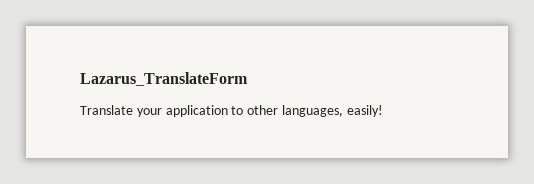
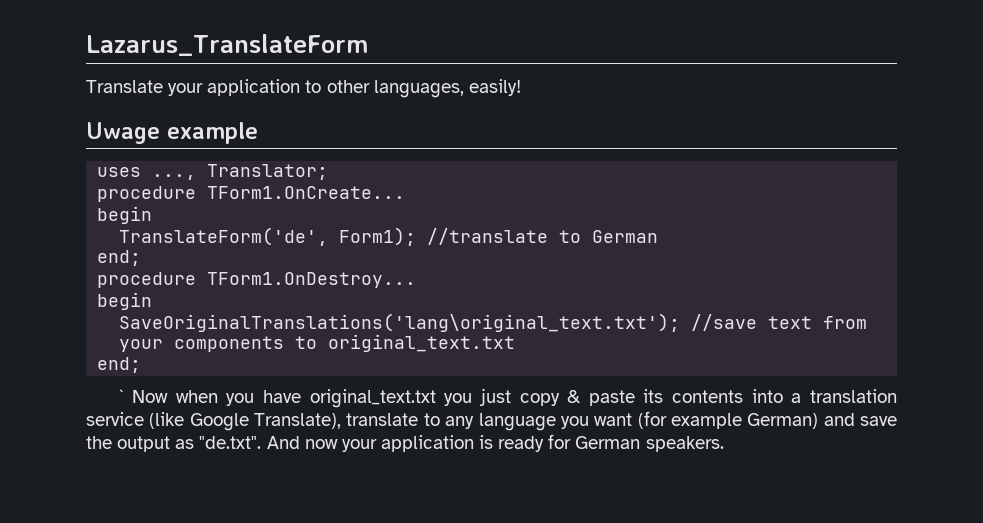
(383, 111) none -> [86,122,258,144] [97,164,329,180] [97,186,406,202] [97,206,153,224] [119,227,659,246] [97,250,142,266] [97,272,417,288] [97,292,153,310] [119,313,868,332] [119,334,516,352] [97,357,142,373] [118,388,897,408] [86,411,898,431] [86,434,724,452] // Uwage example // uses ..., Translator; // procedure TForm1.OnCreate... // begin // TranslateForm('de', Form1); //translate to German // end; // procedure TForm1.OnDestroy... // begin // SaveOriginalTranslations('lang\original_text.txt'); //save text from your components to original_text.txt // end; // ` Now when you have original_text.txt you just copy & paste its contents into a translation service (like Google Translate), translate to any language you want (for example German) and save the output as "de.txt". And now your application is ready for German speakers.

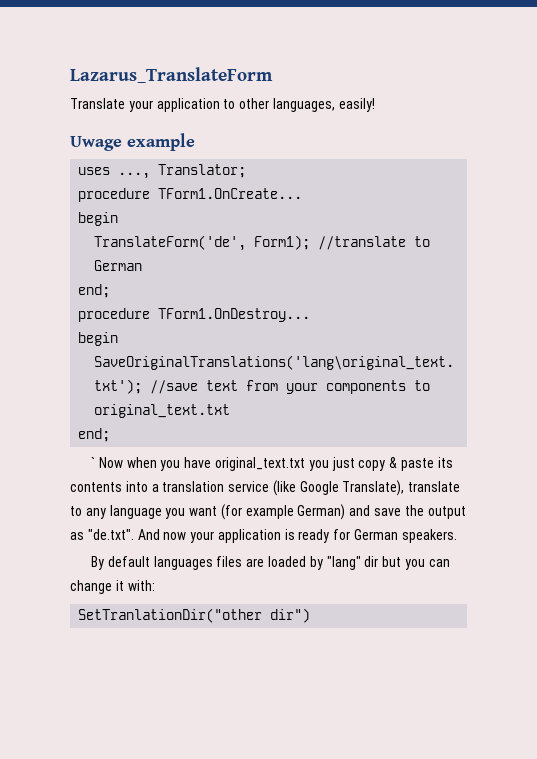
(724, 444) none -> [91,556,450,570] [70,580,155,594] [78,608,311,623] // By default languages files are loaded by "lang" dir but you can change it with: // SetTranlationDir("other dir")

